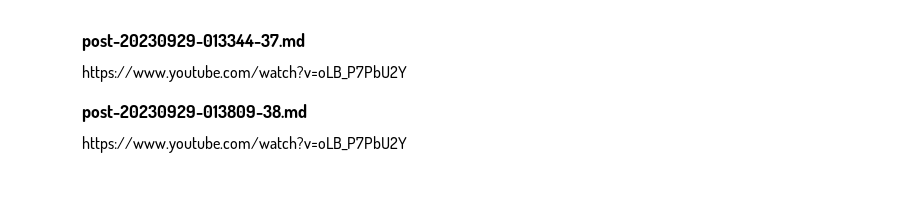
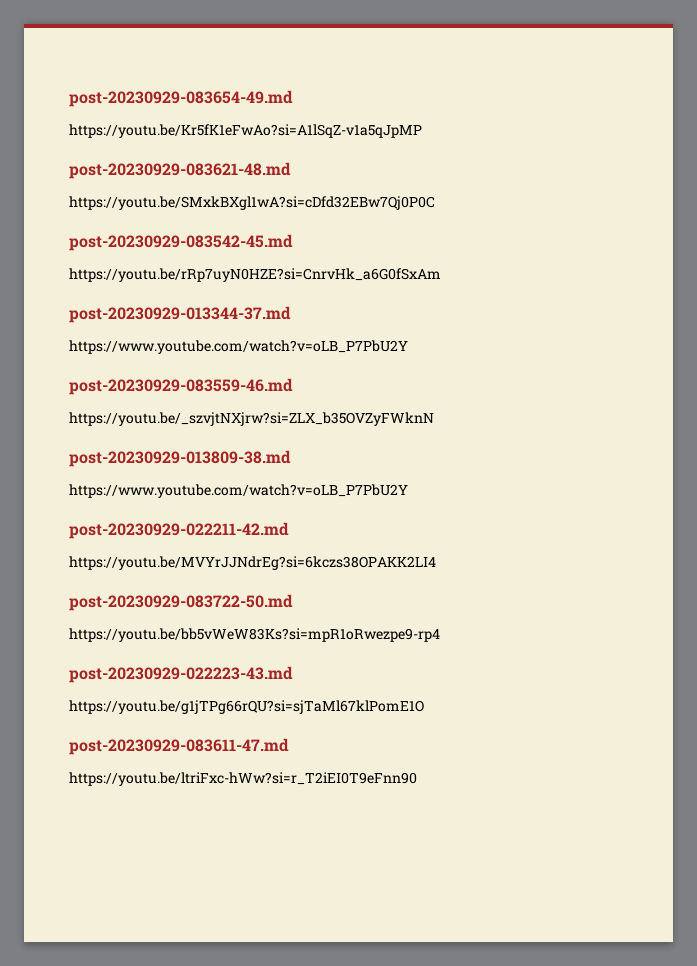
(82, 42) none -> [69,90,293,107] [69,124,422,138] [69,162,291,179] [69,196,435,210] [69,234,293,251] [69,268,441,282] post-20230929-083654-49.md // https://youtu.be/Kr5fK1eFwAo?si=A1lSqZ-v1a5qJpMP // post-20230929-083621-48.md // https://youtu.be/SMxkBXgl1wA?si=cDfd32EBw7Qj0P0C // post-20230929-083542-45.md // https://youtu.be/rRp7uyN0HZE?si=CnrvHk_a6G0fSxAm //
(407, 73) none -> [69,378,293,395] [69,412,434,426] // post-20230929-083559-46.md // https://youtu.be/_szvjtNXjrw?si=ZLX_b35OVZyFWknN
(407, 144) none -> [69,522,289,539] [69,556,436,570] [69,594,293,611] [69,628,440,642] [69,666,293,683] [69,700,424,714] [69,738,289,755] [69,772,417,786] // post-20230929-022211-42.md // https://youtu.be/MVYrJJNdrEg?si=6kczs38OPAKK2LI4 // post-20230929-083722-50.md // https://youtu.be/bb5vWeW83Ks?si=mpR1oRwezpe9-rp4 // post-20230929-022223-43.md // https://youtu.be/g1jTPg66rQU?si=sjTaMl67klPomE1O // post-20230929-083611-47.md // https://youtu.be/ltriFxc-hWw?si=r_T2iEI0T9eFnn90

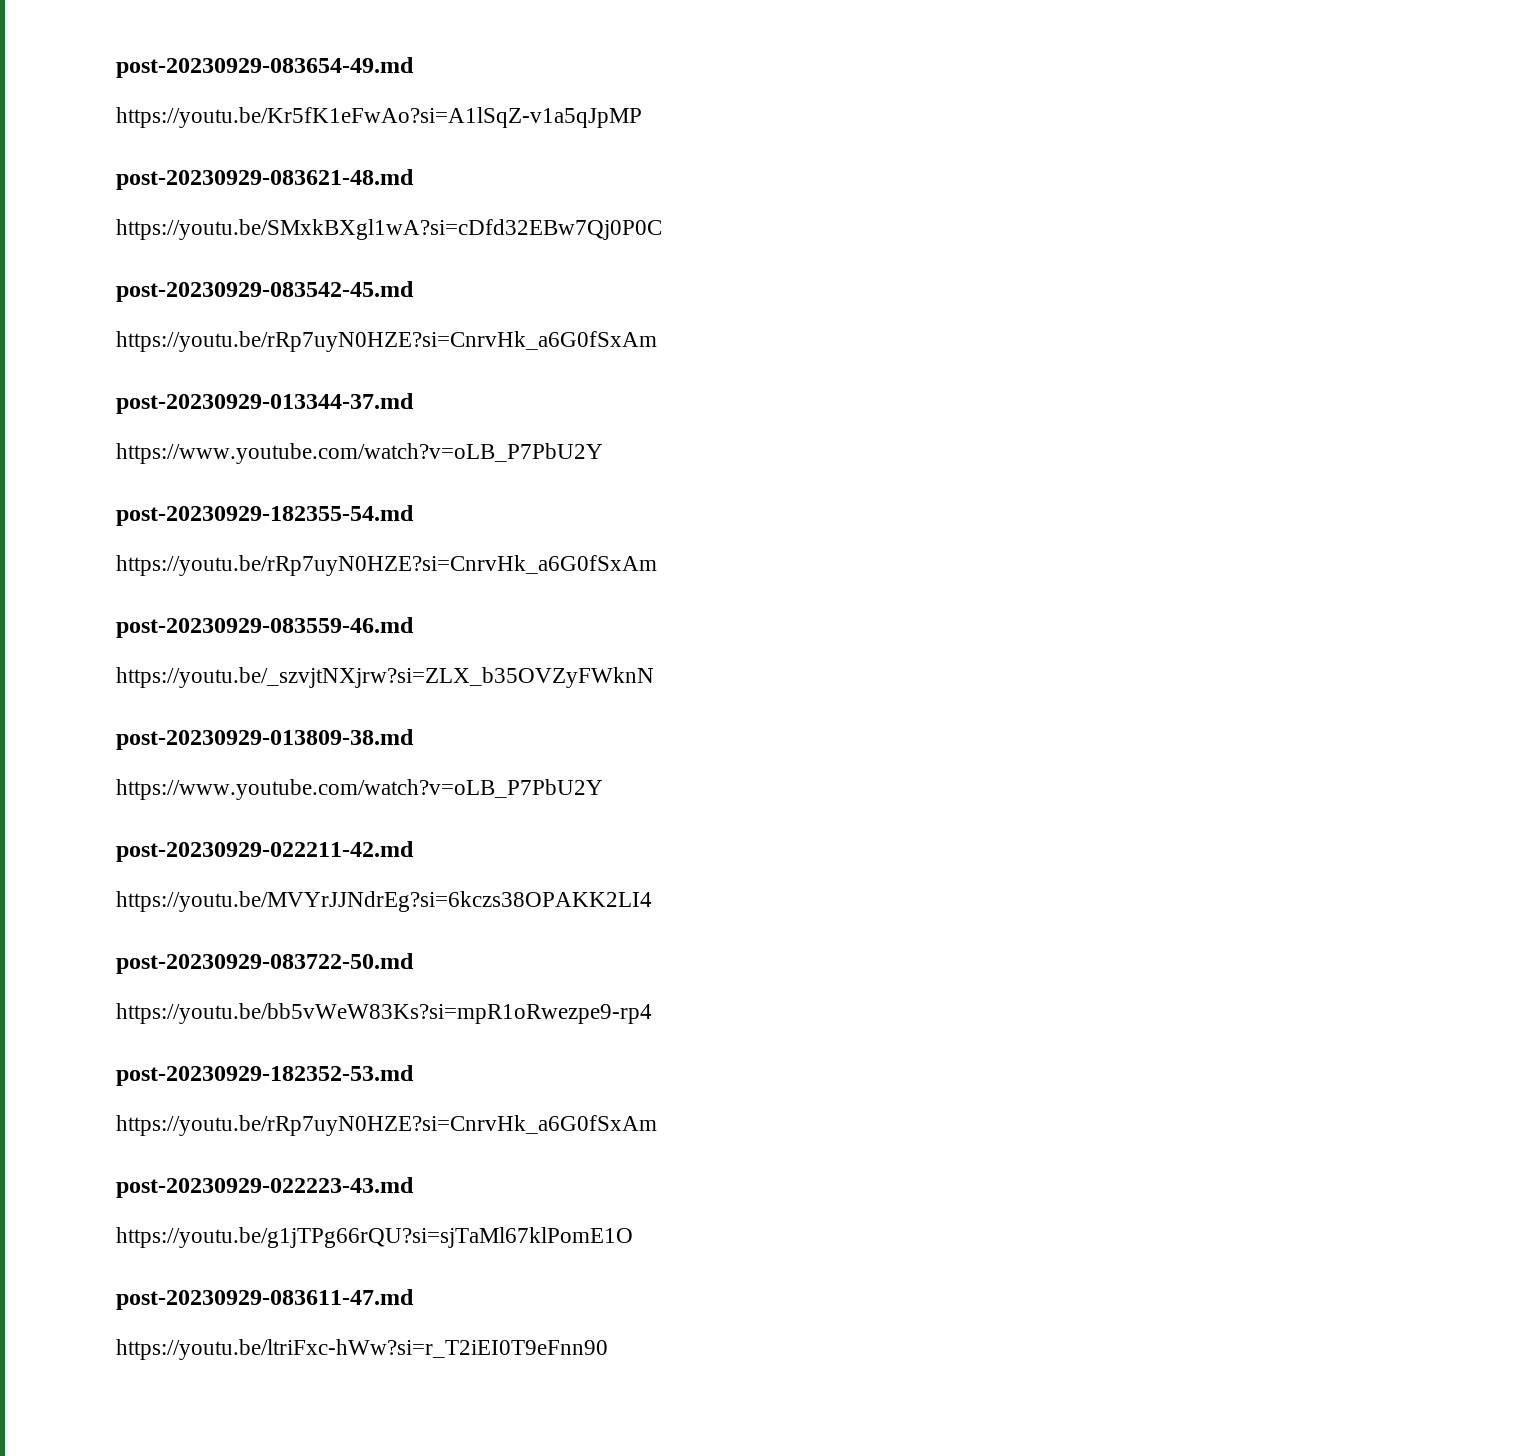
(408, 347) none -> [116,505,414,526] [116,555,657,576] // post-20230929-182355-54.md // https://youtu.be/rRp7uyN0HZE?si=CnrvHk_a6G0fSxAm
(440, 635) none -> [116,1065,414,1086] [116,1115,657,1136] // post-20230929-182352-53.md // https://youtu.be/rRp7uyN0HZE?si=CnrvHk_a6G0fSxAm

